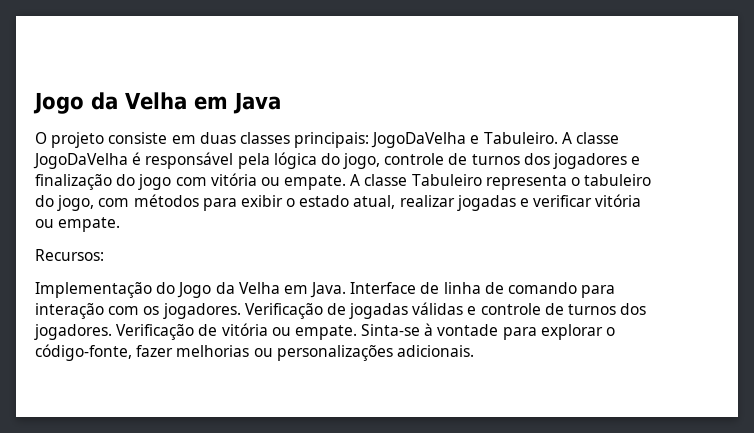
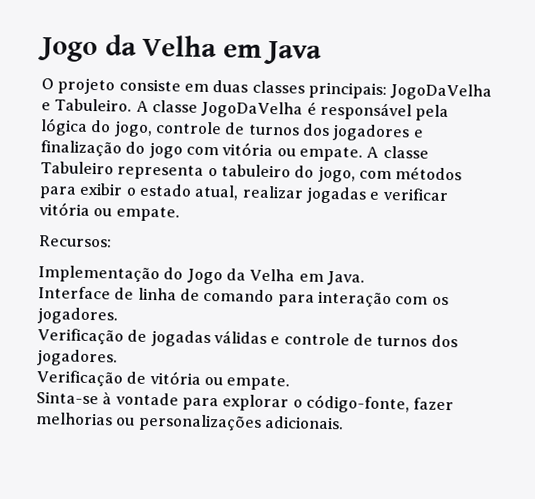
(347, 290) none -> (365, 278) //
(241, 311) none -> (118, 316) //
(112, 332) none -> (118, 358) //
(357, 332) none -> (291, 383) //

